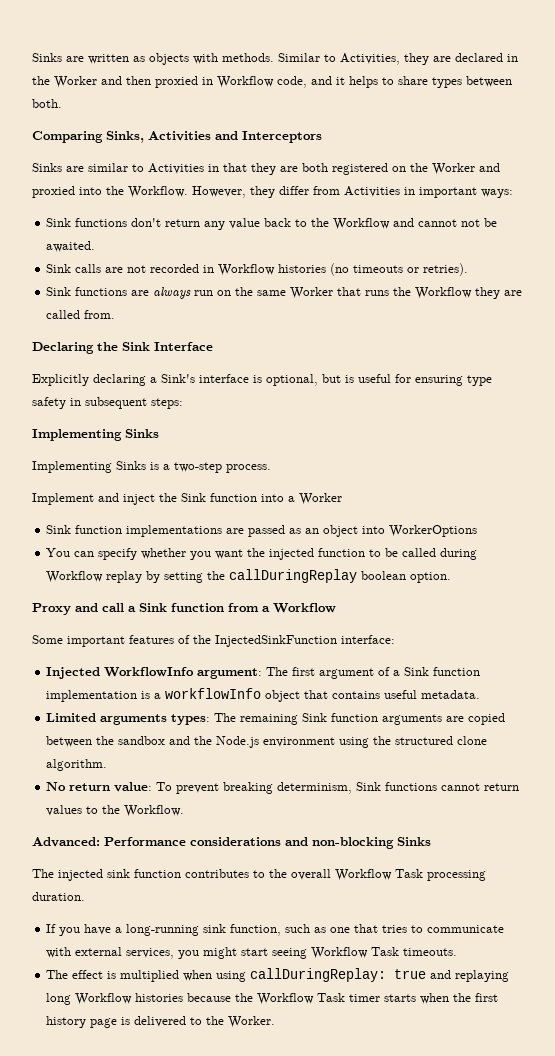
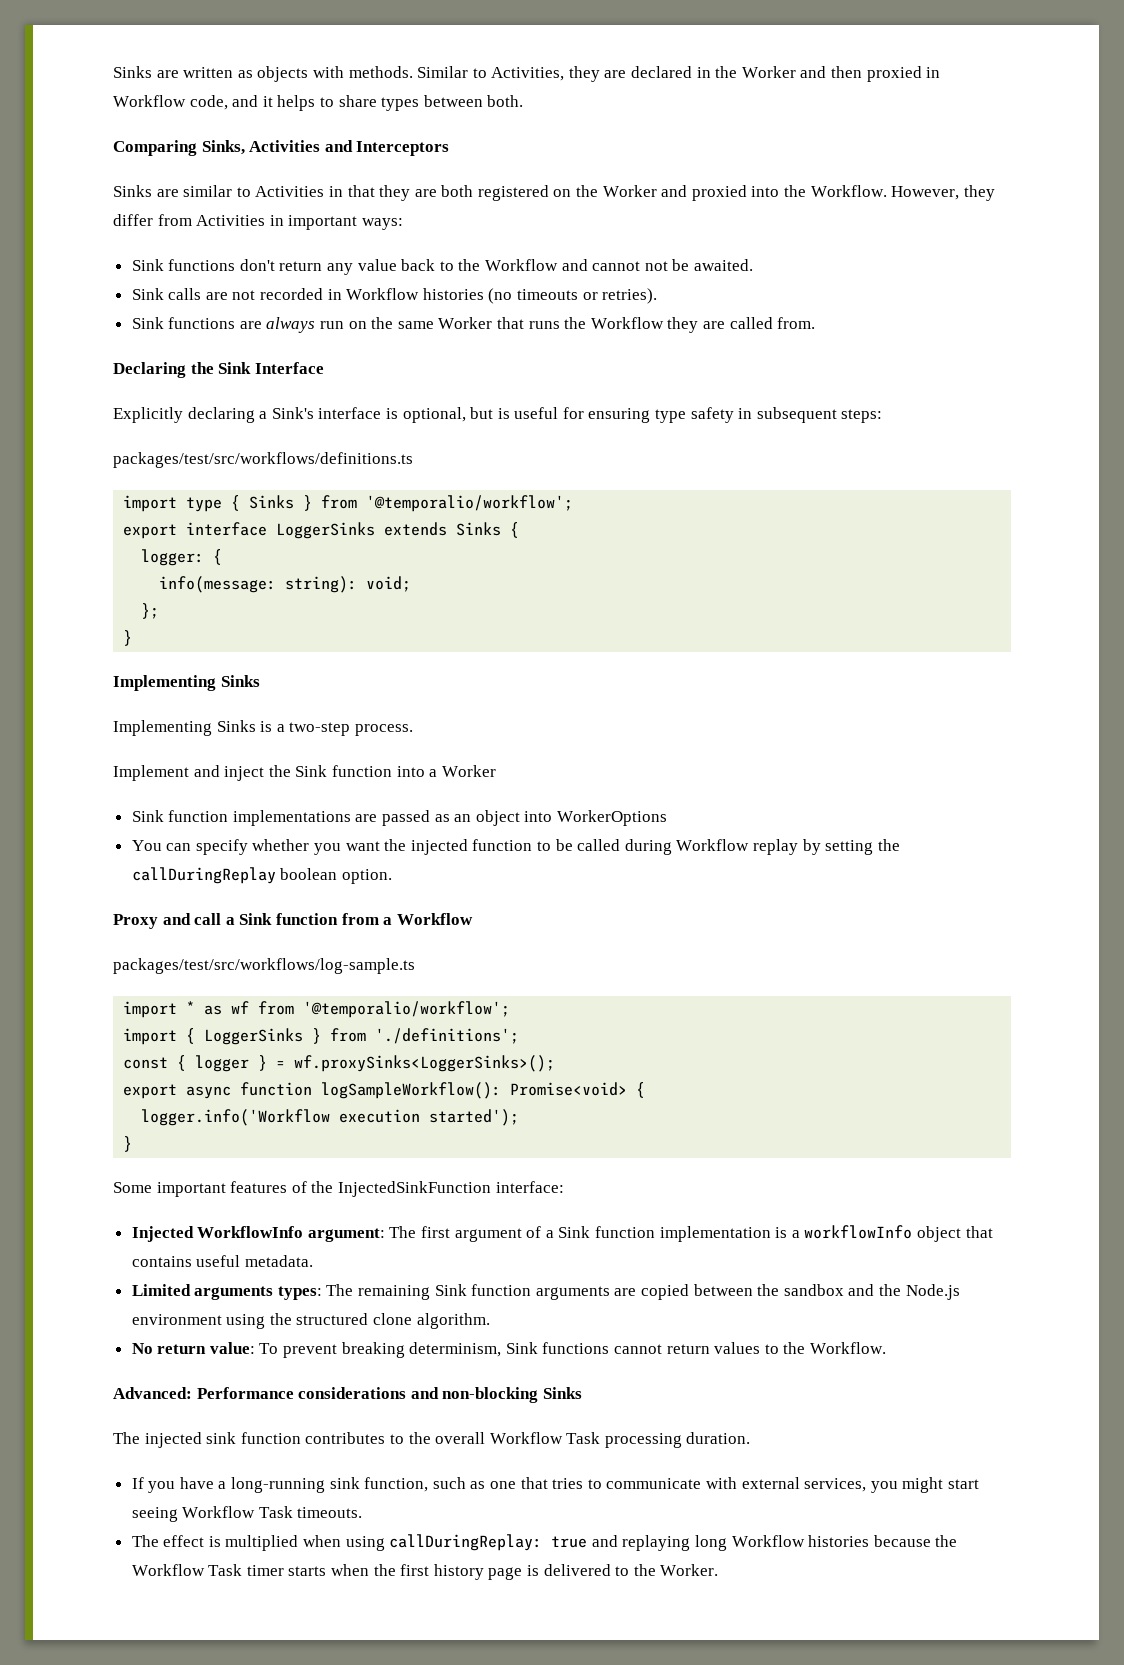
(183, 403) none -> [113,452,413,468] [123,495,574,512] [123,522,520,539] [141,549,223,566] [159,576,412,593] [141,603,160,619] [123,630,133,646] // packages/test/src/workflows/definitions.ts // import type { Sinks } from '@temporalio/workflow'; // export interface LoggerSinks extends Sinks { // logger: { // info(message: string): void; // }; // }
(336, 608) none -> [113,958,415,974] [123,1001,511,1018] [123,1028,520,1045] [123,1055,556,1072] [123,1082,646,1099] [141,1109,520,1126] [123,1136,133,1152] // packages/test/src/workflows/log-sample.ts // import * as wf from '@temporalio/workflow'; // import { LoggerSinks } from './definitions'; // const { logger } = wf.proxySinks<LoggerSinks>(); // export async function logSampleWorkflow(): Promise<void> { // logger.info('Workflow execution started'); // }

